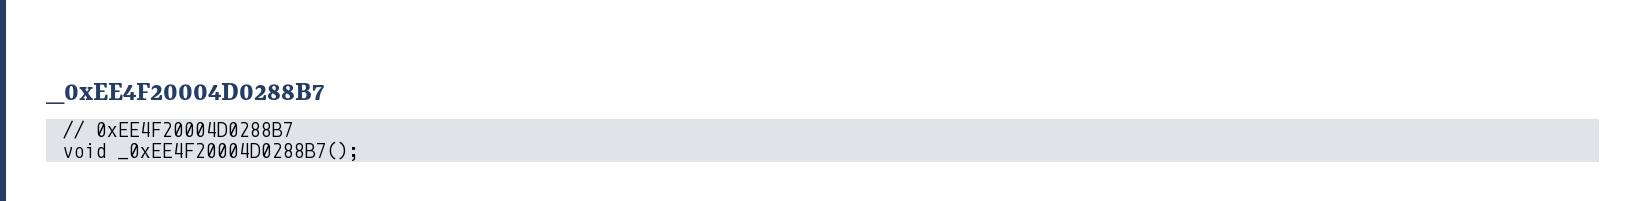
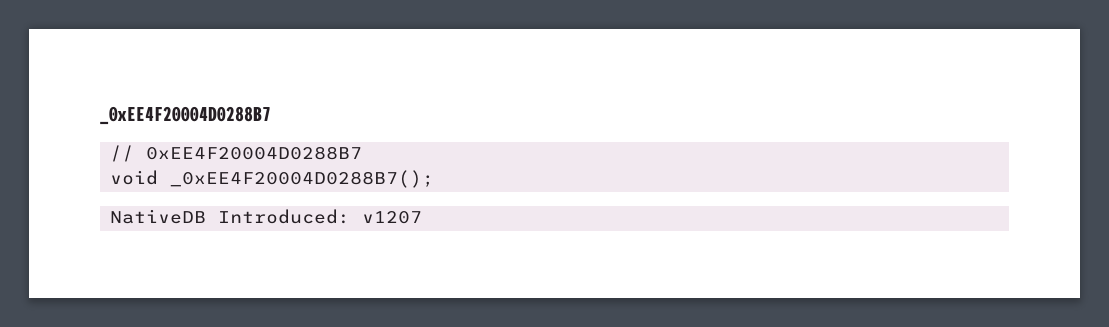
(359, 151) none -> [110,209,423,224] // NativeDB Introduced: v1207

